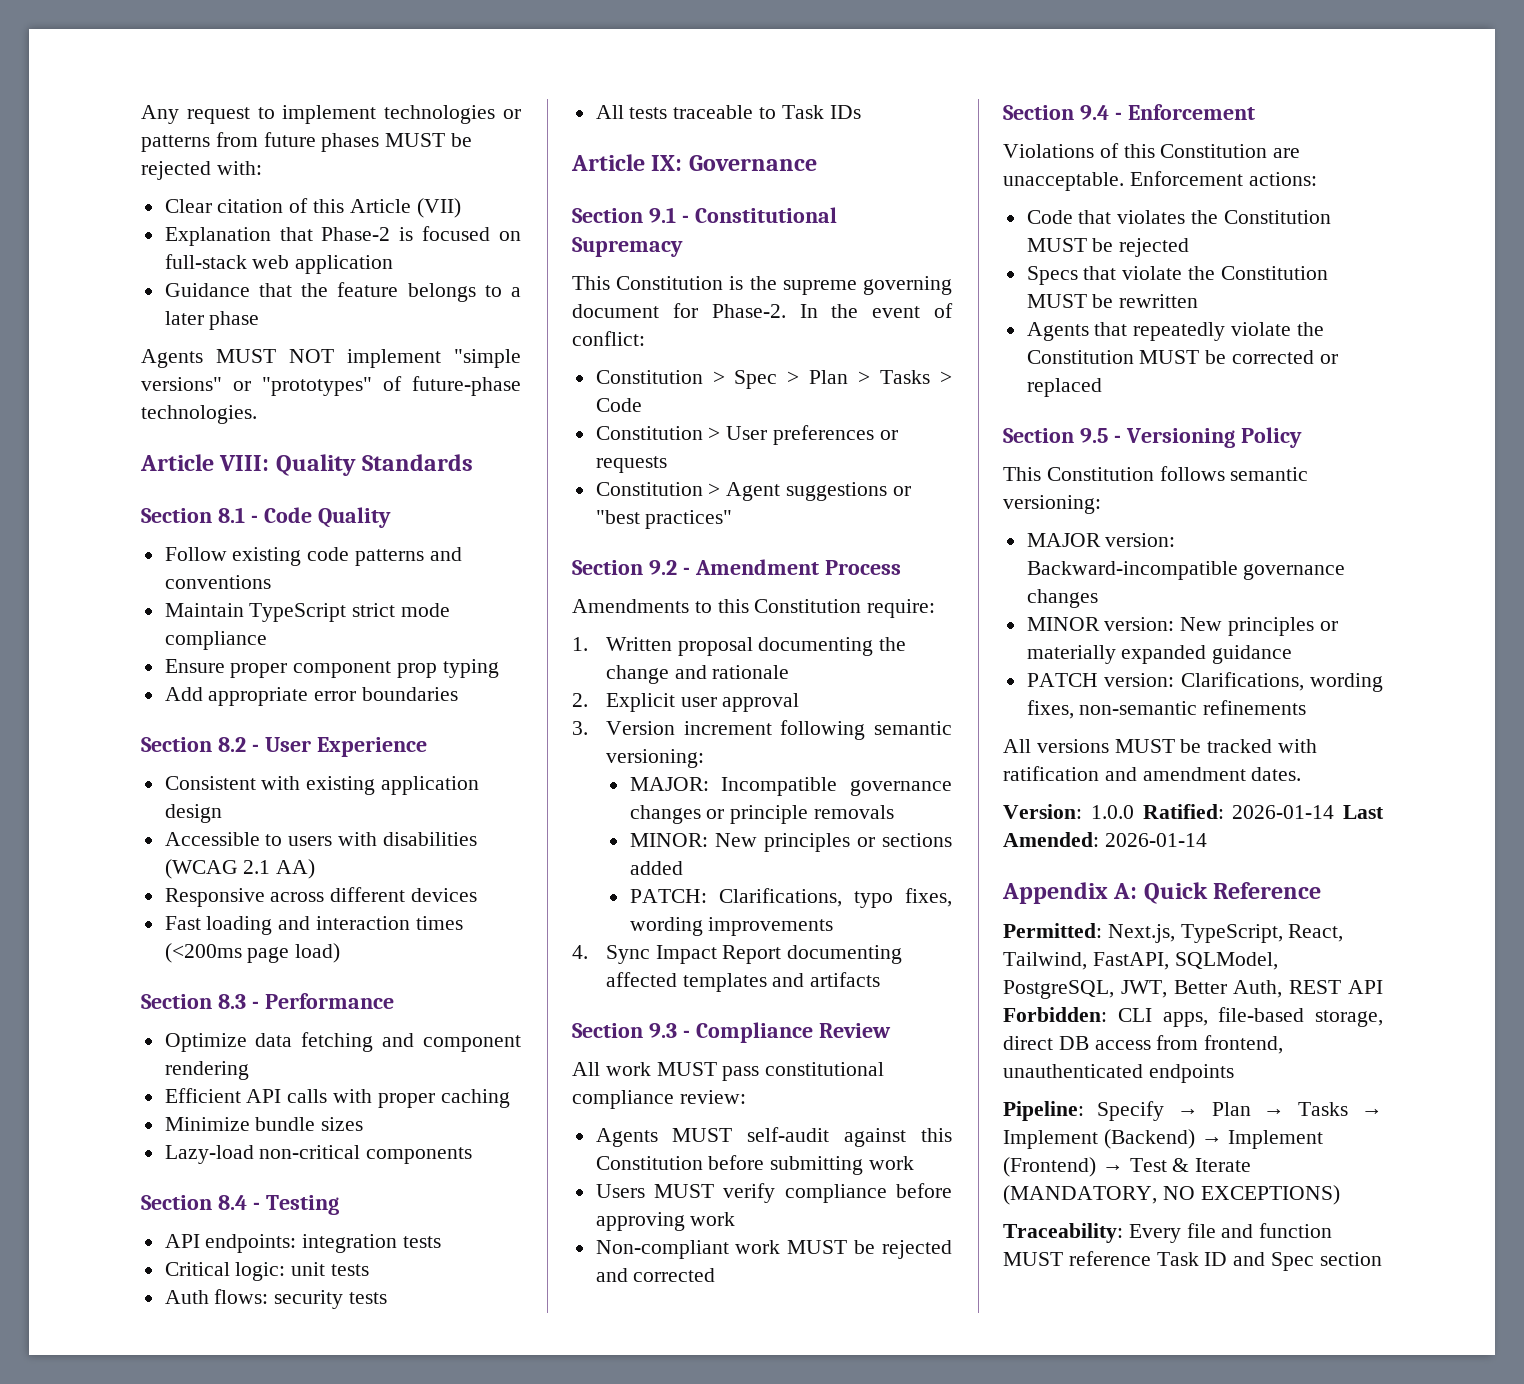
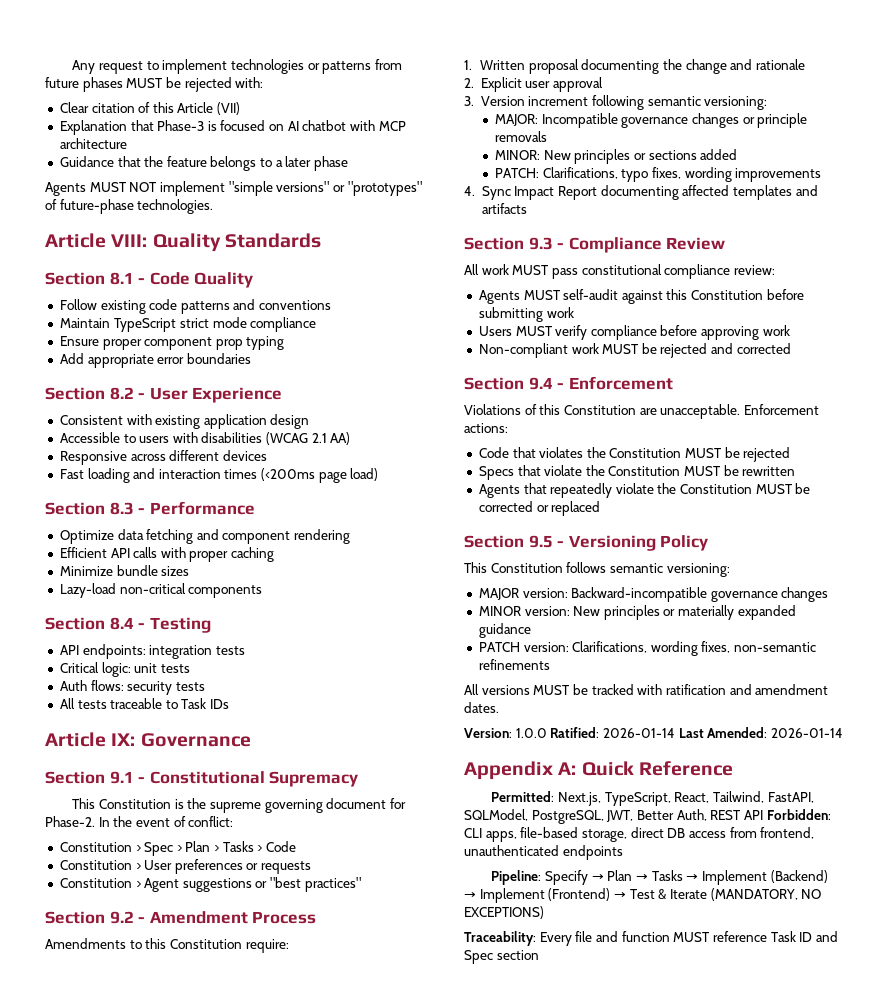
[321,227,391,241] Phase-2 -> [157,120,205,131] Phase-3
[164,254,394,274] full-stack web application -> [287,120,406,131] [59,138,127,149] AI chatbot with MCP architecture

